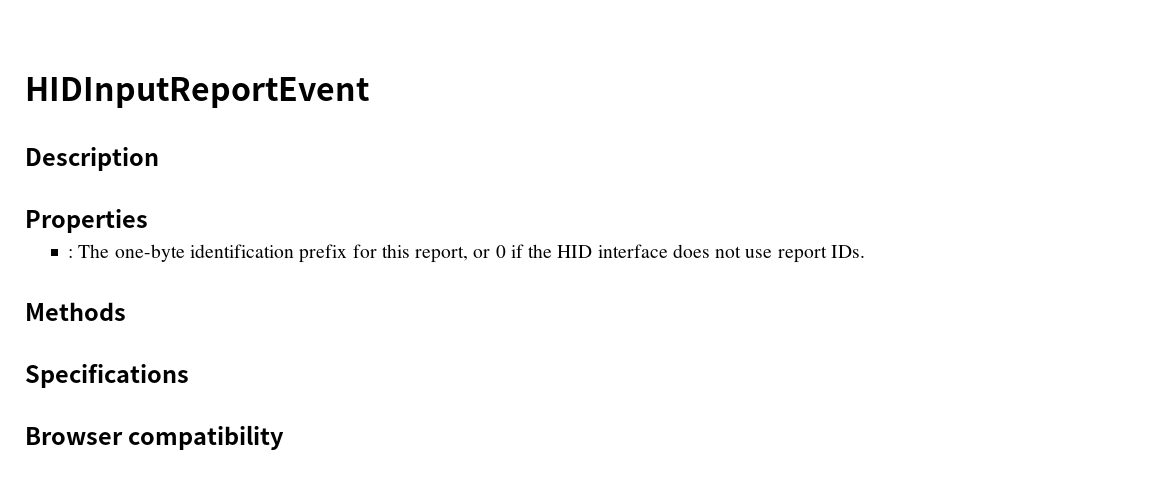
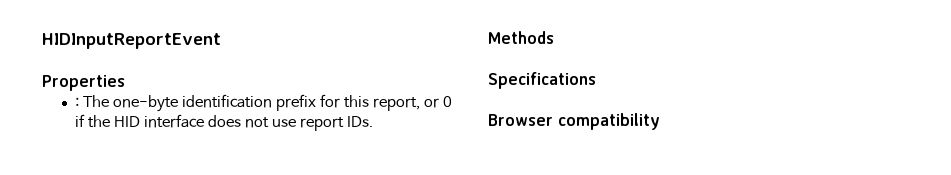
[25,147,159,171] // Description -> (221, 41) none

